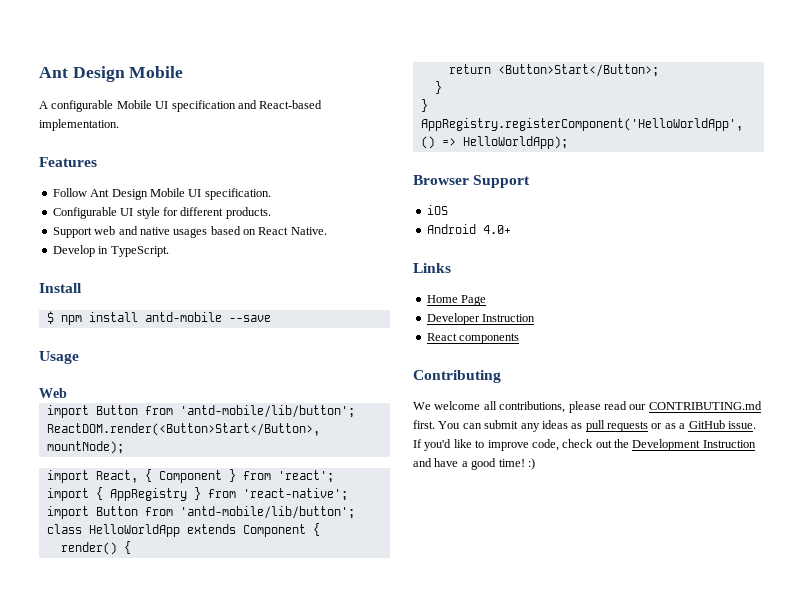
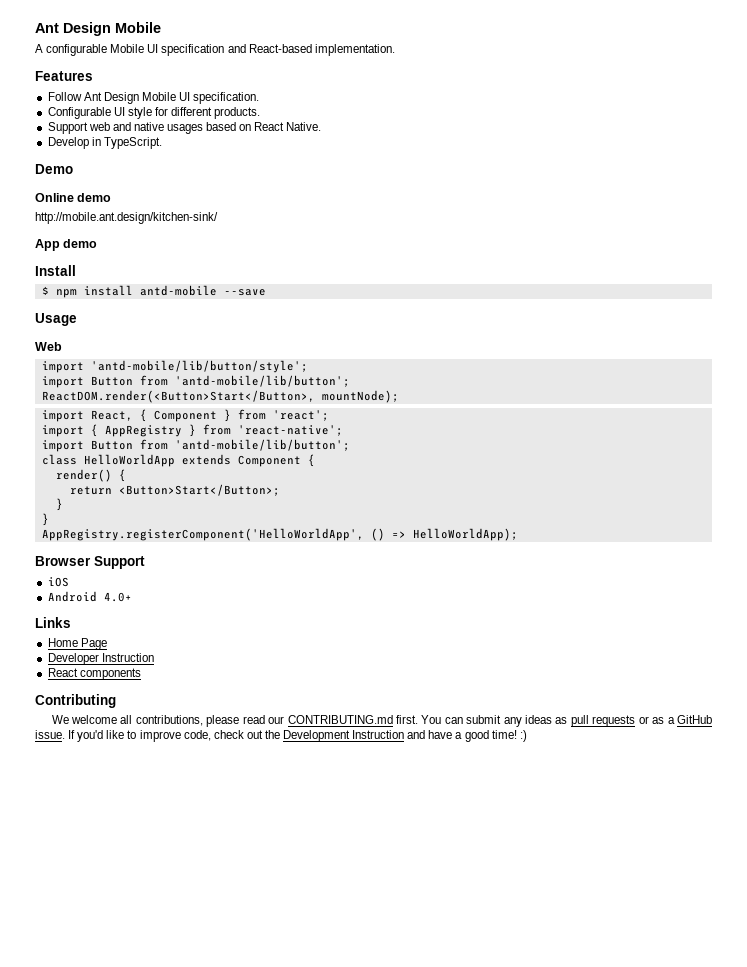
(169, 251) none -> [35,164,73,174] [35,193,112,202] [35,212,218,224] [35,239,98,251] // Demo // Online demo // http://mobile.ant.design/kitchen-sink/ // App demo
(67, 393) none -> [41,360,308,373] // import 'antd-mobile/lib/button/style';

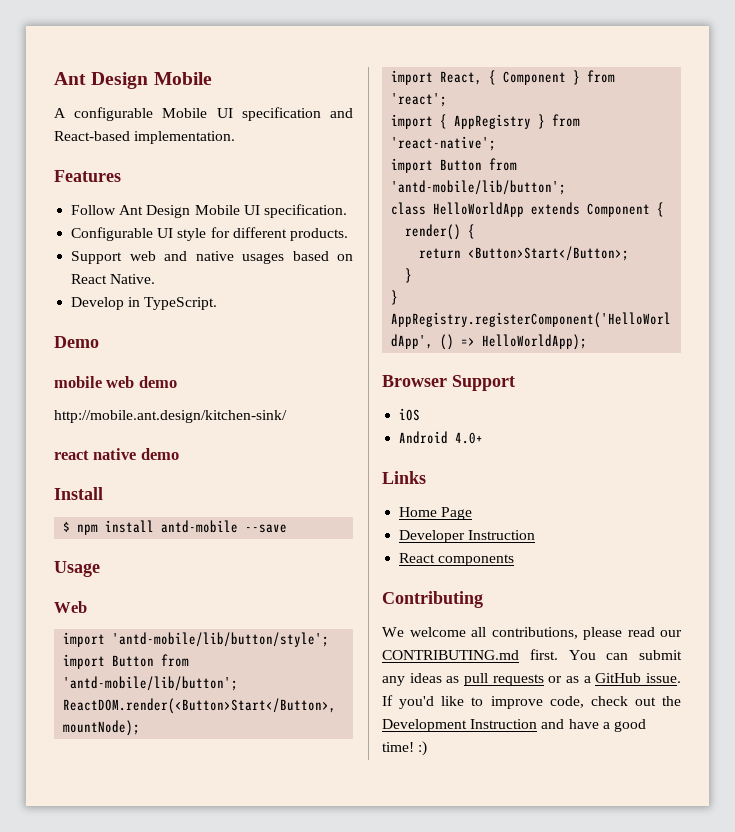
[35,193,74,202] Online -> [54,376,135,388] mobile web
[35,239,60,251] App -> [54,448,137,460] react native

